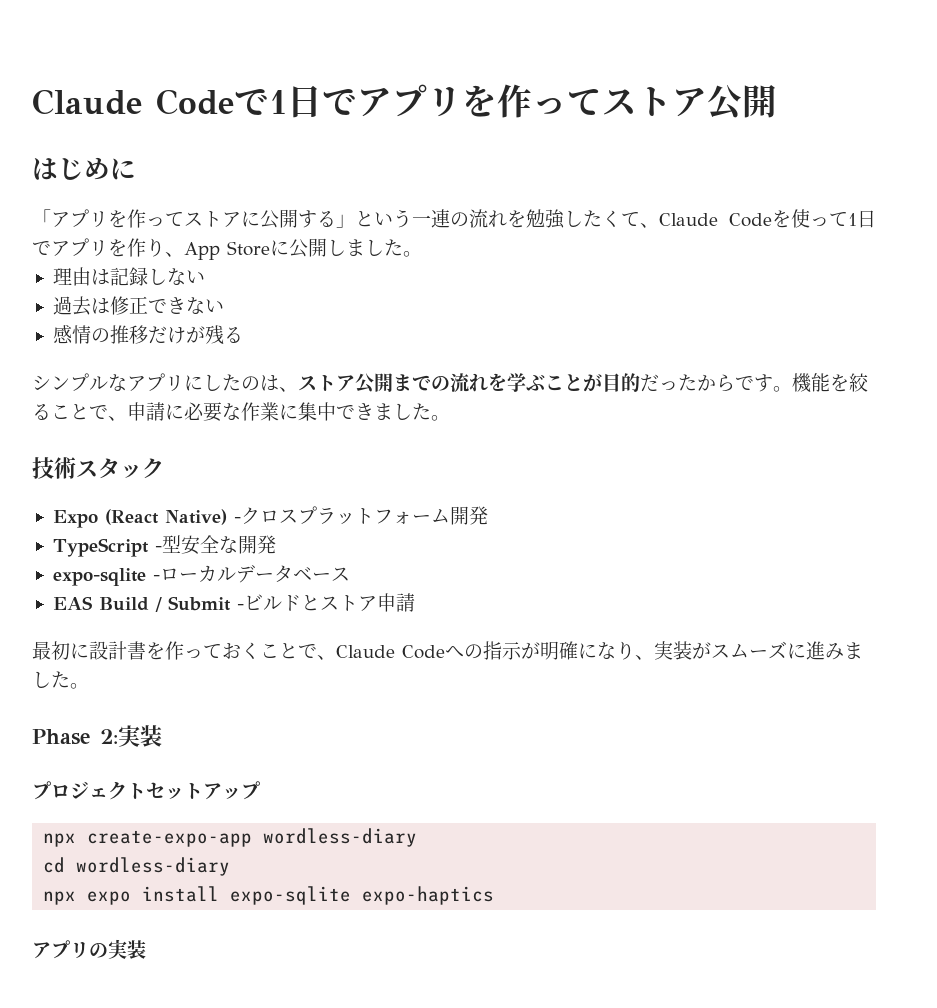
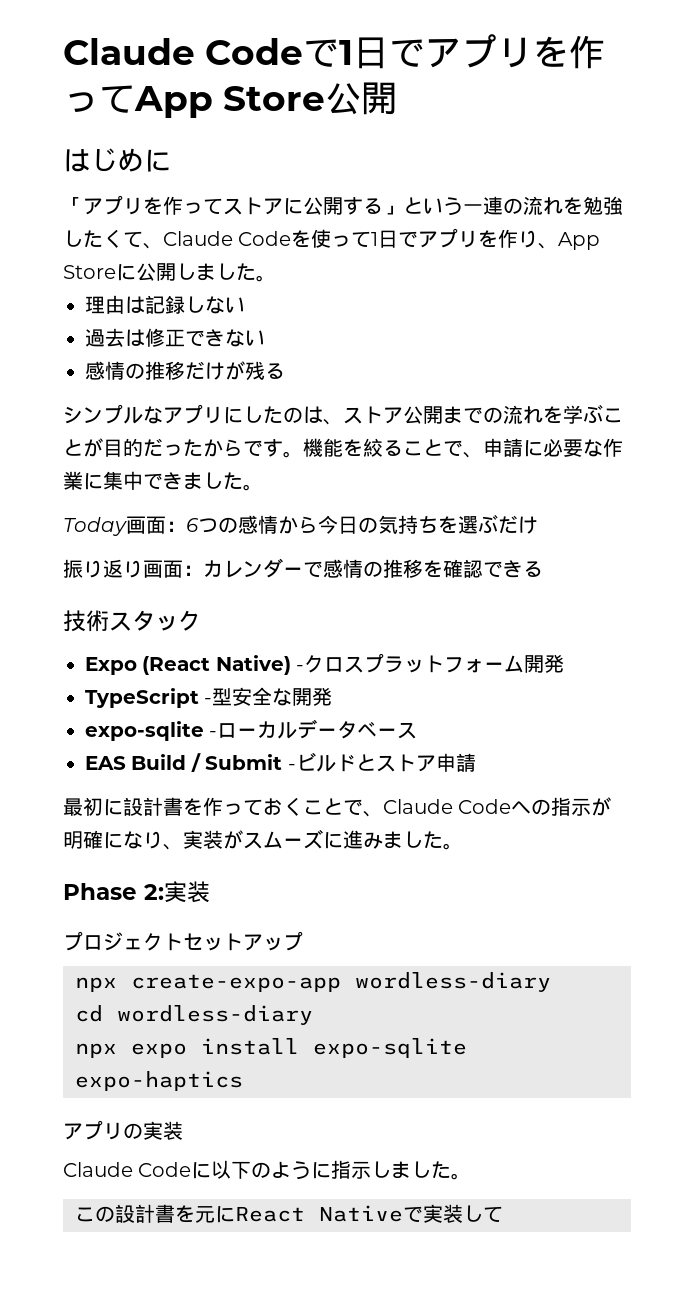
[602,87,707,117] ストア -> [134,86,325,118] App Store
(450, 418) none -> [63,514,538,536] [63,558,543,578] // Today画面：6つの感情から今日の気持ちを選ぶだけ // 振り返り画面：カレンダーで感情の推移を確認できる
(146, 949) none -> [63,1160,472,1180] [75,1204,503,1223] // Claude Codeに以下のように指示しました。 // この設計書を元にReact Nativeで実装して

